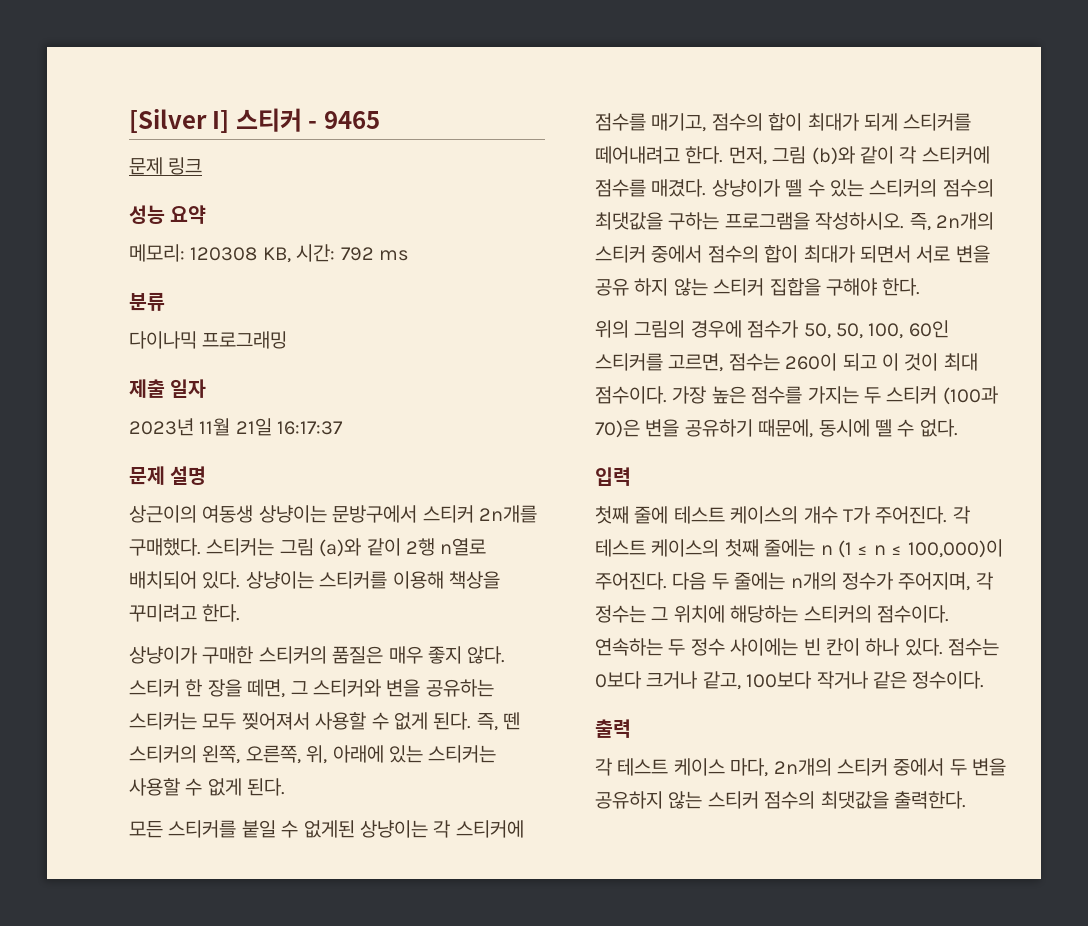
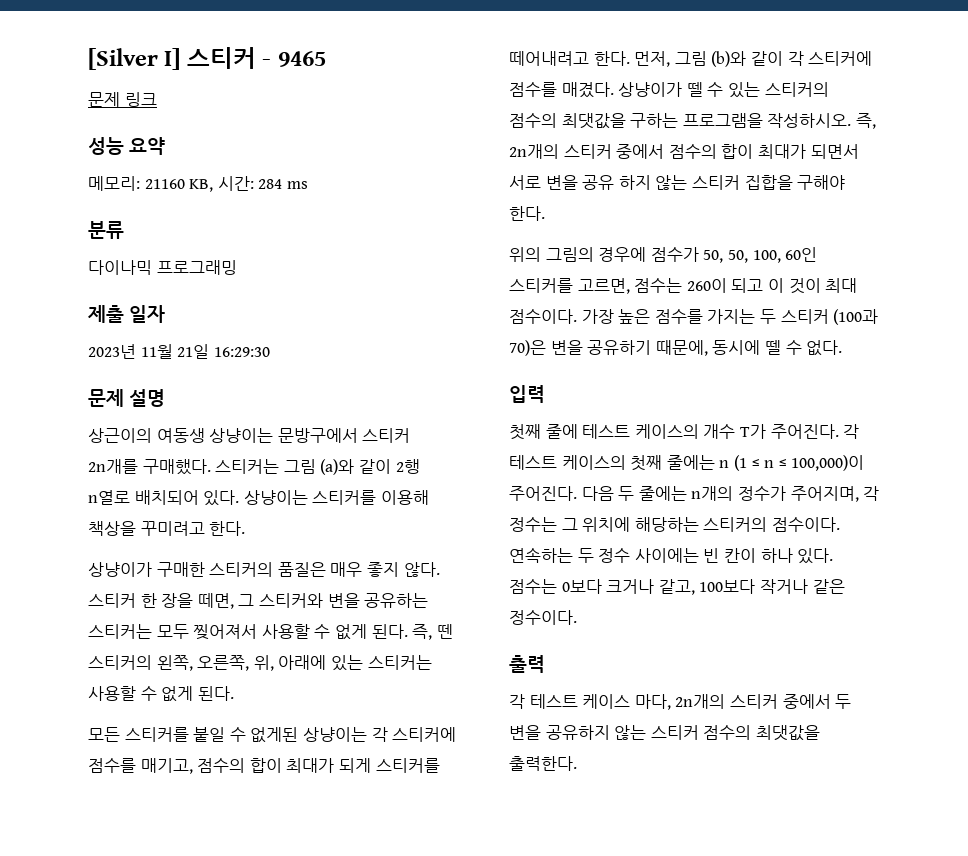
[190,247,258,261] 120308 -> [144,179,185,189] 21160
[340,247,374,261] 792 -> [258,179,283,189] 284
[277,421,344,435] 16:17:37 -> [213,347,270,357] 16:29:30

